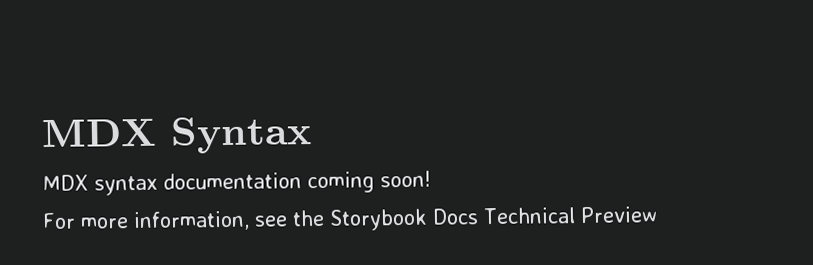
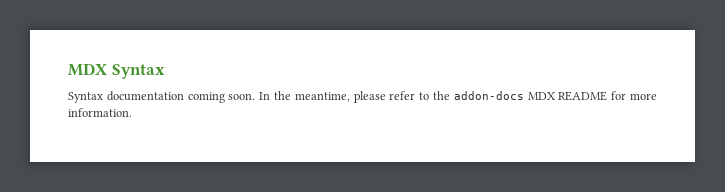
[42,170,431,196] [42,206,658,232] MDX syntax documentation coming soon! // For more information, see the Storybook Docs Technical Preview -> [68,91,657,103] [68,108,132,117] Syntax documentation coming soon. In the meantime, please refer to the addon-docs MDX README for more information.

